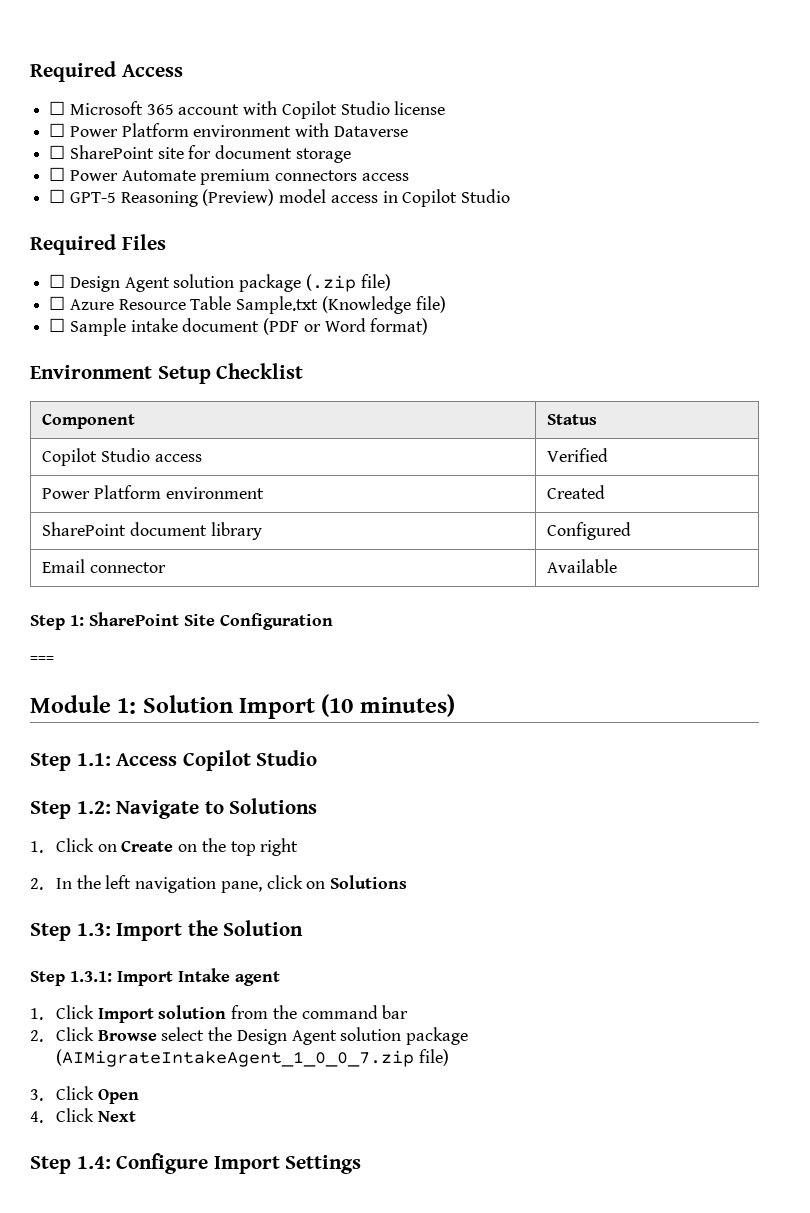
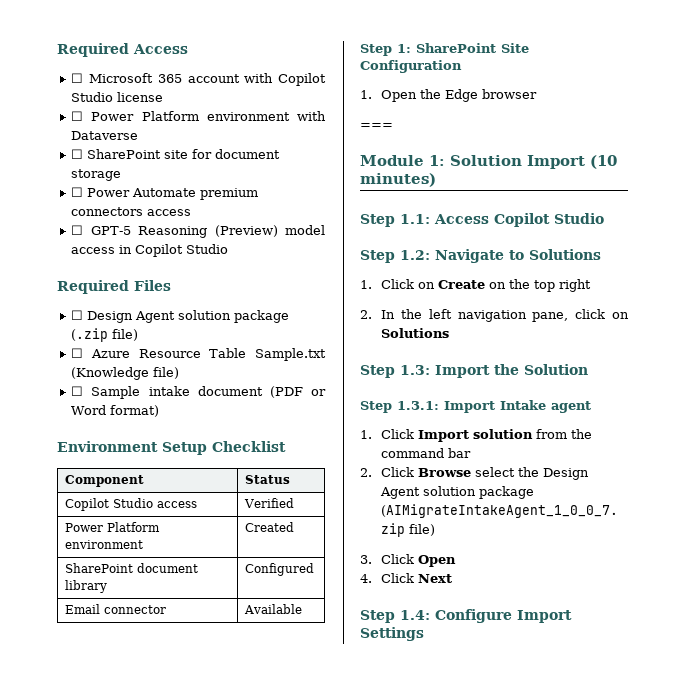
(333, 621) none -> [360,89,538,102] // 1. Open the Edge browser

